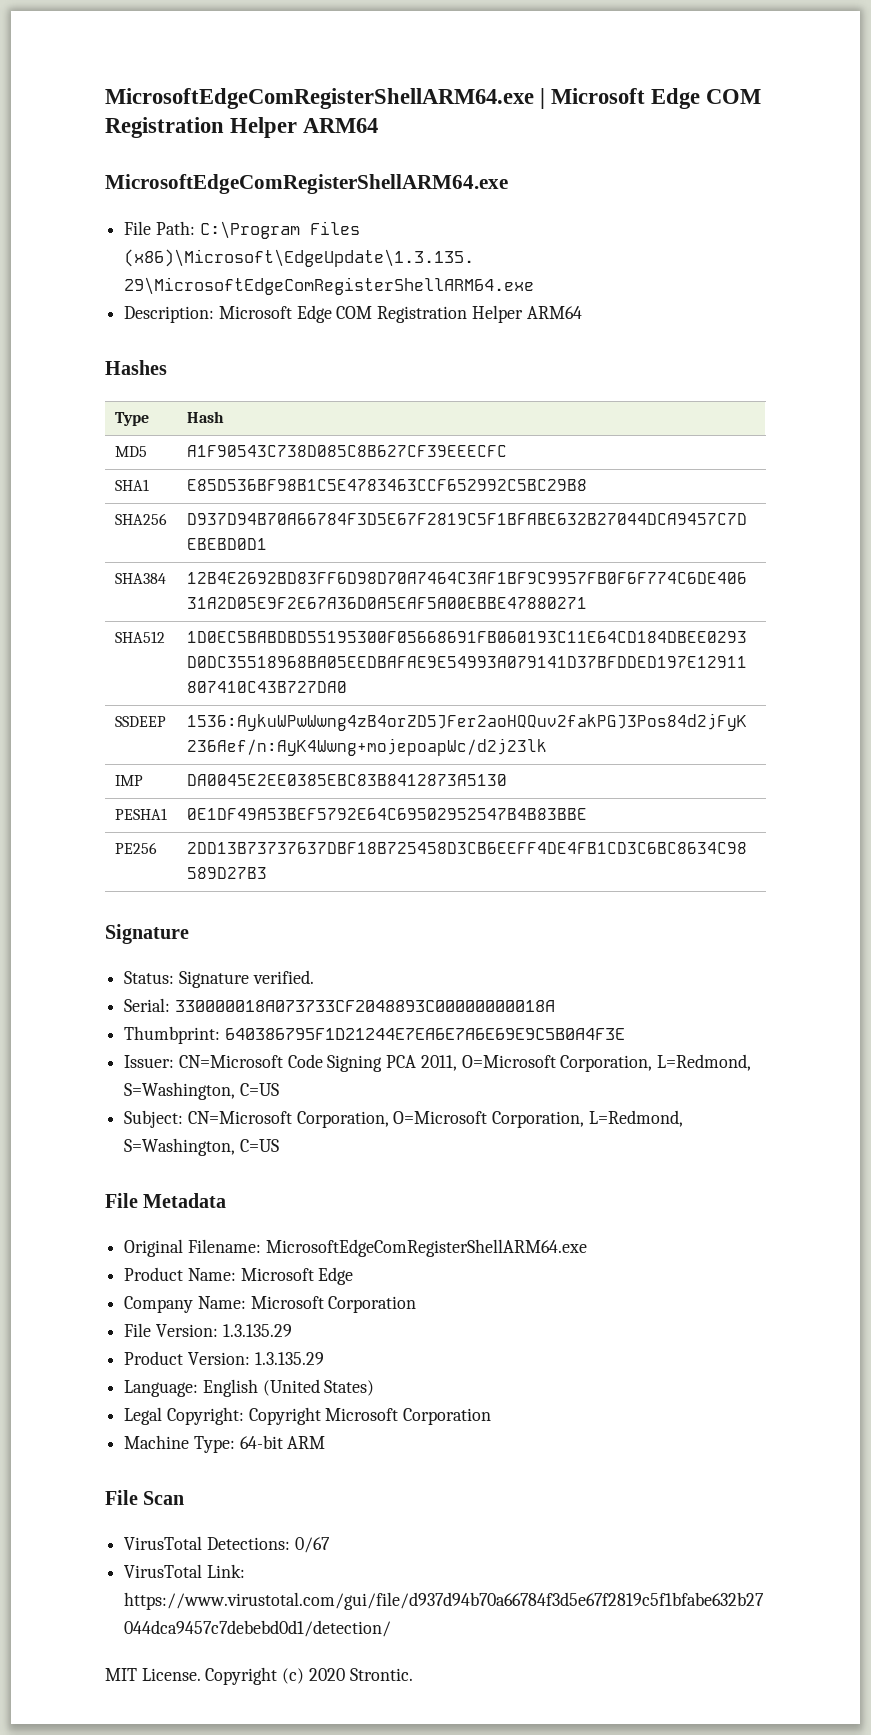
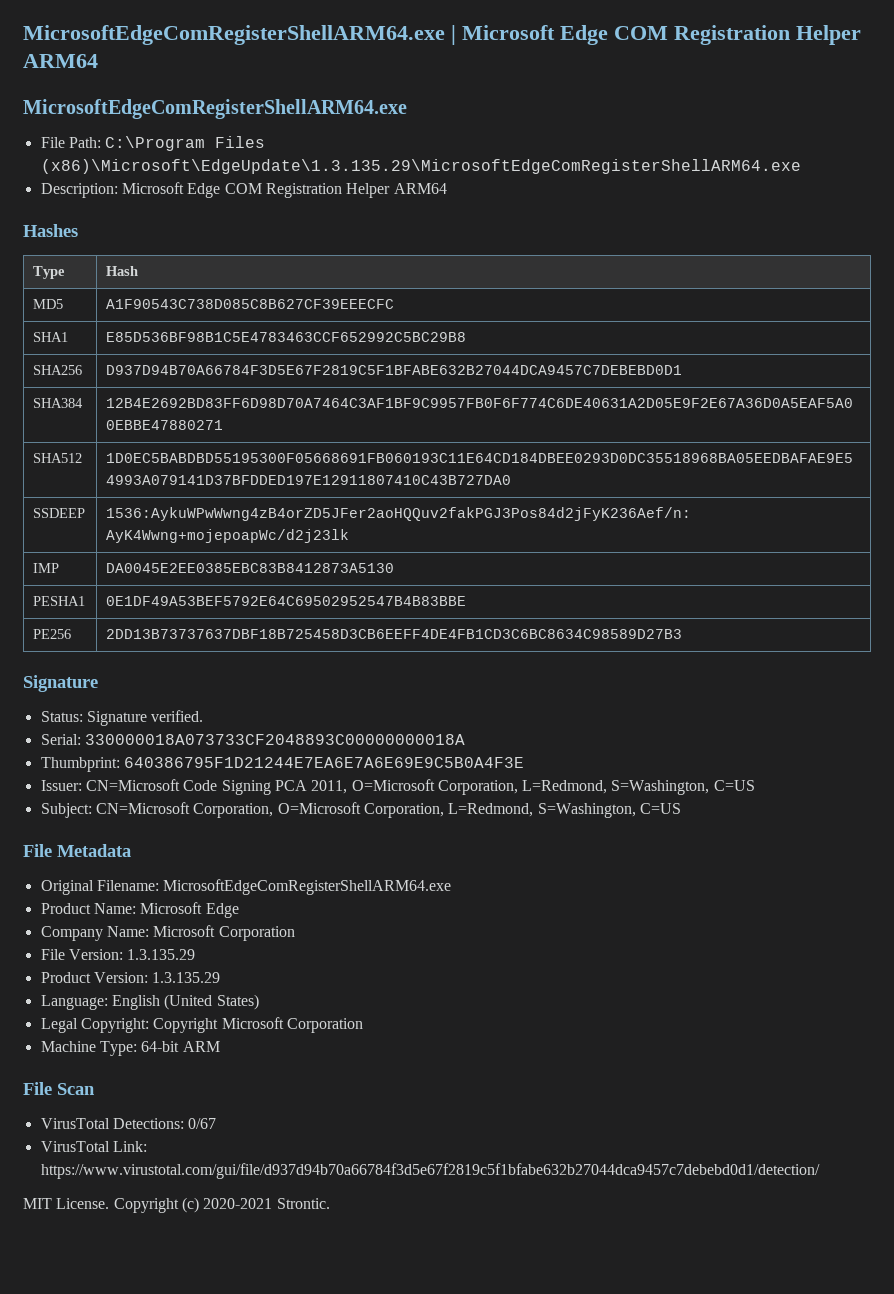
[308,1668,345,1681] 2020 -> [203,1198,273,1209] 2020-2021

